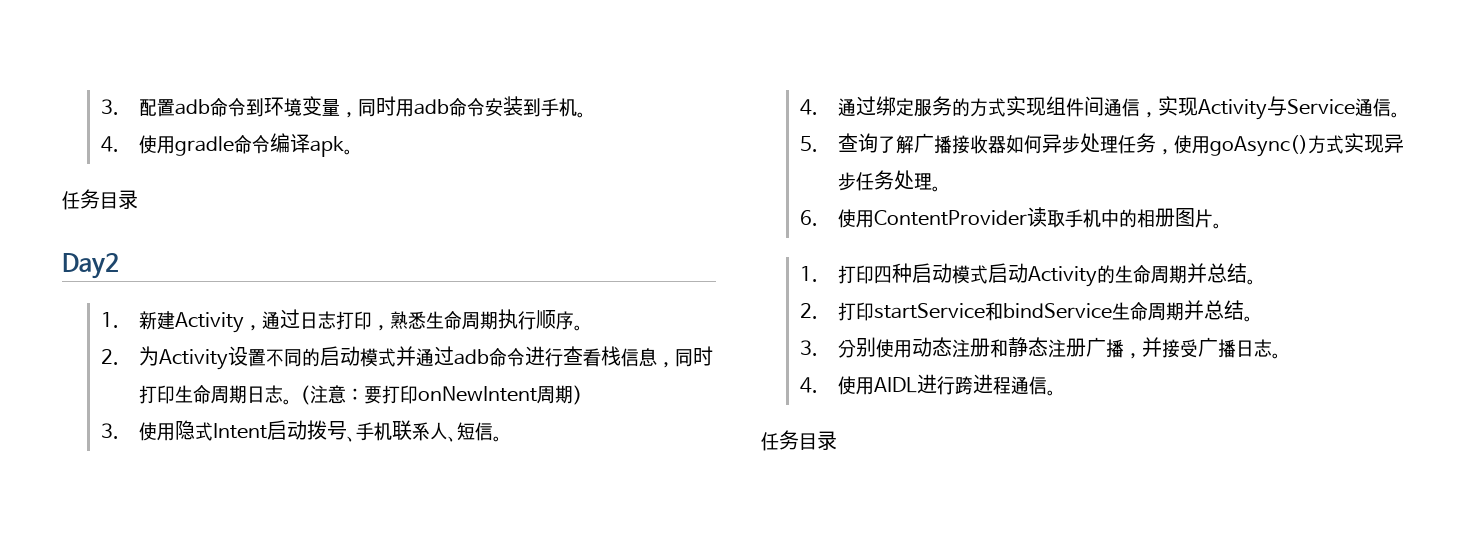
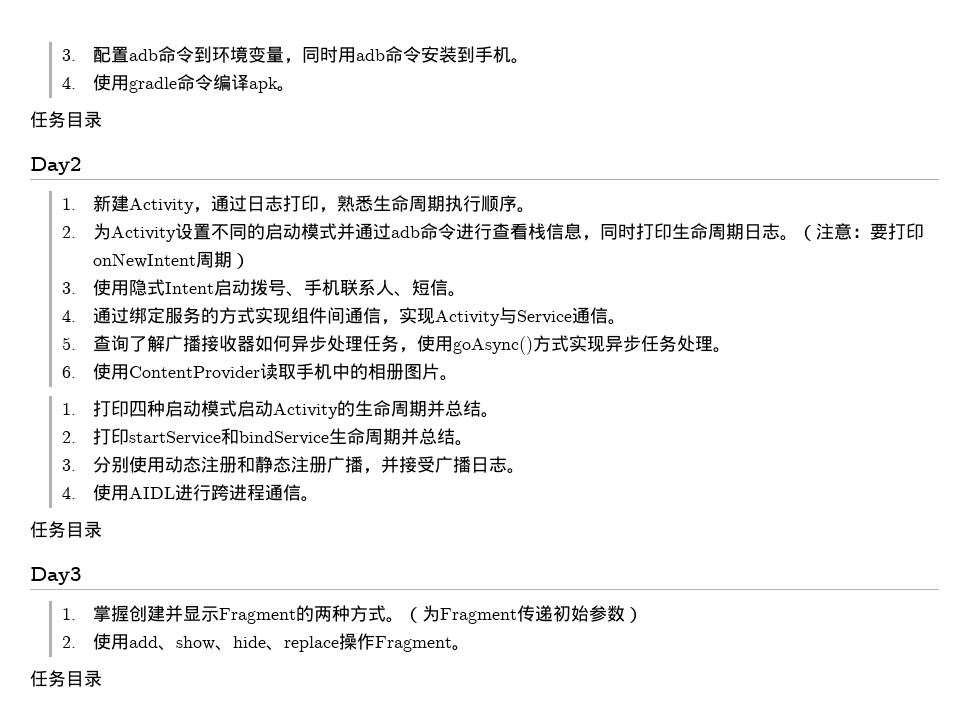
(837, 440) none -> [30,567,82,585] [61,605,644,624] [61,633,471,652] [30,670,102,687] // Day3 // 1.掌握创建并显示Fragment的两种方式。（为Fragment传递初始参数） // 2.使用add、show、hide、replace操作Fragment。 // 任务目录

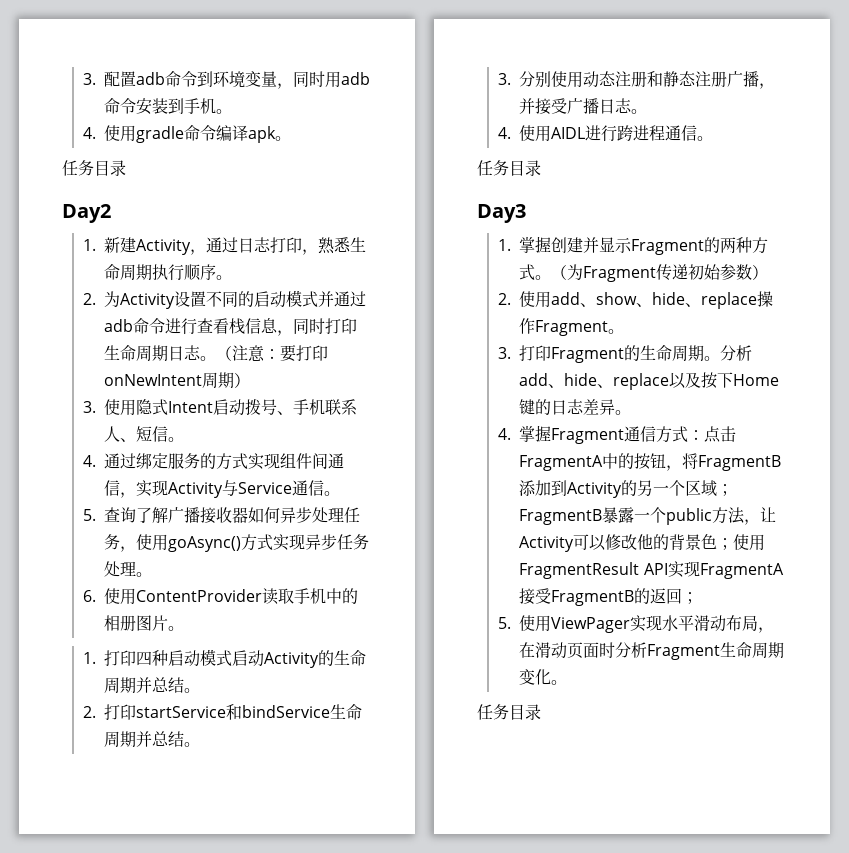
(471, 648) none -> [498,345,753,363] [519,372,780,390] [519,399,632,415] [498,425,737,444] [519,453,782,471] [519,480,734,498] [519,507,777,525] [519,534,766,552] [519,561,784,579] [519,588,699,606] [498,615,775,633] [519,642,785,660] [519,669,568,685] // 3.打印Fragment的生命周期。分析add、hide、replace以及按下Home键的日志差异。 // 4.掌握Fragment通信方式：点击FragmentA中的按钮，将FragmentB添加到Activity的另一个区域；FragmentB暴露一个public方法，让Activity可以修改他的背景色；使用FragmentResult API实现FragmentA接受FragmentB的返回； // 5.使用ViewPager实现水平滑动布局，在滑动页面时分析Fragment生命周期变化。

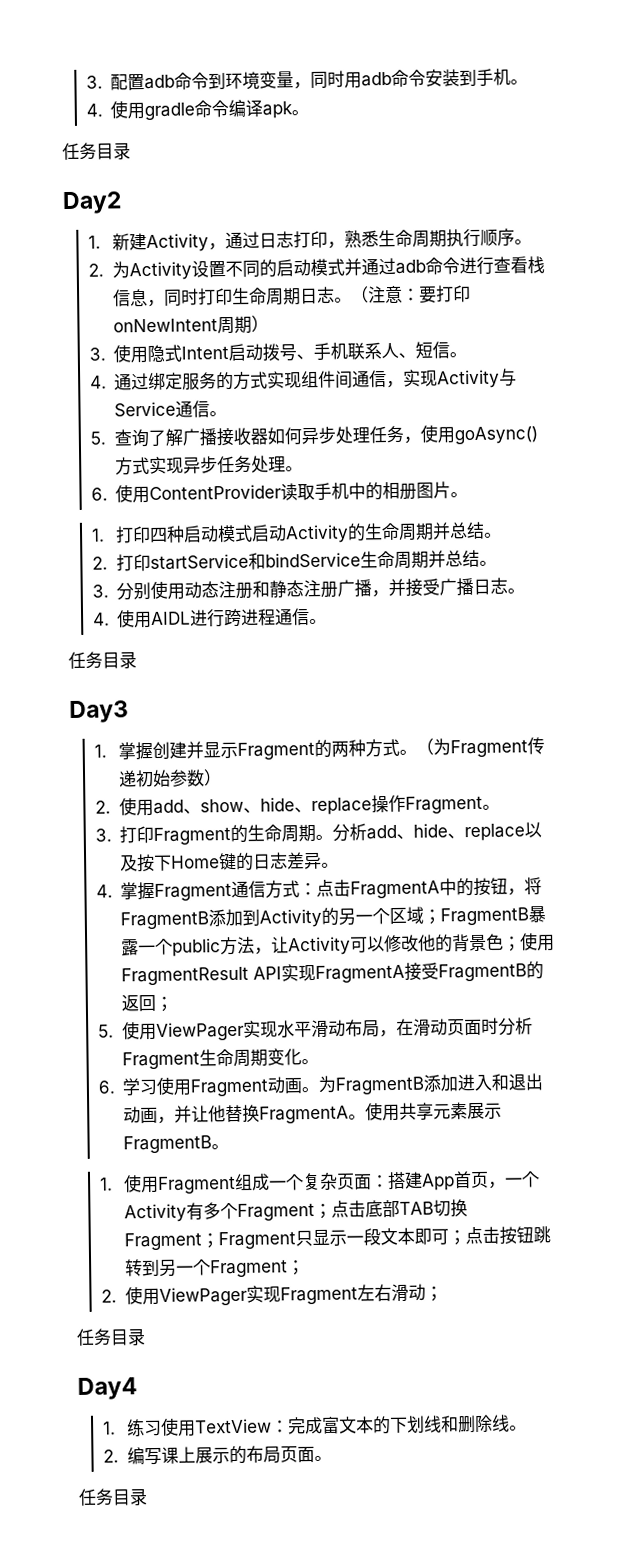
(568, 682) none -> [97,1073,544,1097] [123,1102,503,1124] [123,1135,230,1154] [99,1171,541,1194] [124,1199,469,1223] [124,1226,552,1251] [125,1258,306,1278] [100,1283,444,1306] [76,1328,146,1346] [77,1377,138,1400] [102,1414,528,1437] [102,1445,333,1466] // 6.学习使用Fragment动画。为FragmentB添加进入和退出动画，并让他替换FragmentA。使用共享元素展示FragmentB。 // 1.使用Fragment组成一个复杂页面：搭建App首页，一个Activity有多个Fragment；点击底部TAB切换Fragment；Fragment只显示一段文本即可；点击按钮跳转到另一个Fragment； // 2.使用ViewPager实现Fragment左右滑动； // 任务目录 // Day4 // 1.练习使用TextView：完成富文本的下划线和删除线。 // 2.编写课上展示的布局页面。

